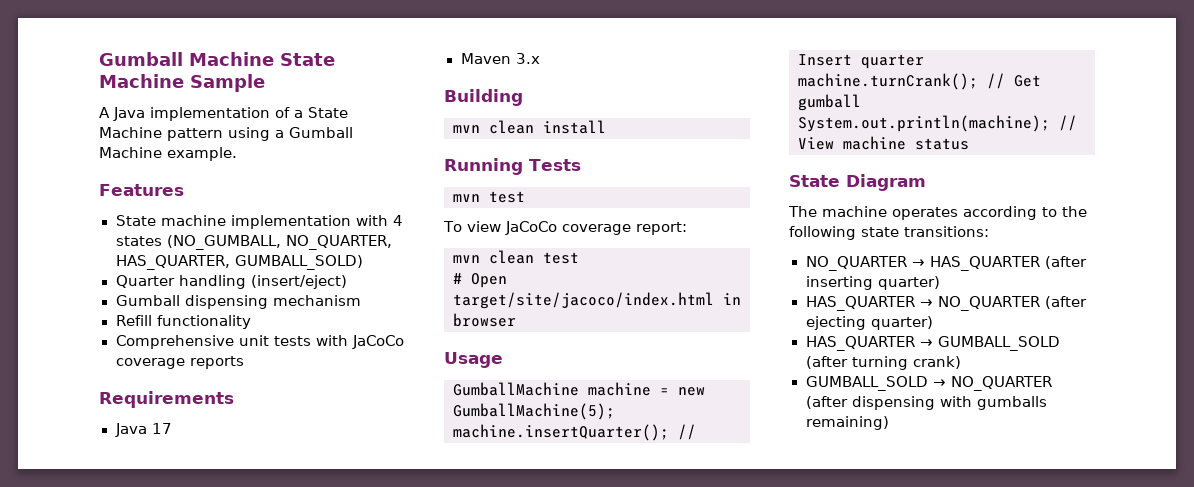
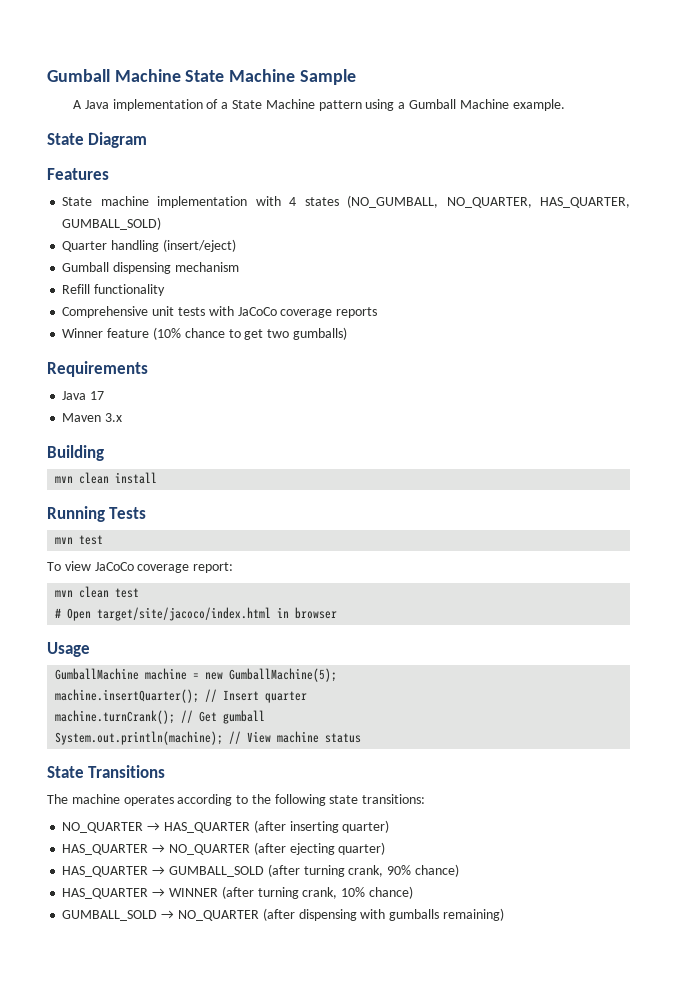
(237, 154) none -> [47,132,148,148] // State Diagram
(244, 362) none -> [62,327,347,340] // Winner feature (10% chance to get two gumballs)
[846,174,926,191] Diagram -> [88,765,166,778] Transitions
[912,356,961,369] crank) -> [348,864,459,877] [62,886,413,899] crank, 90% chance) // HAS_QUARTER → WINNER (after turning crank, 10% chance)

